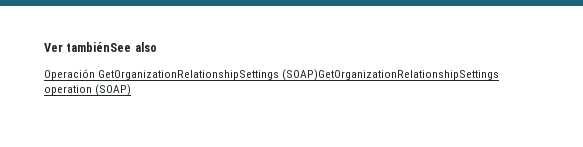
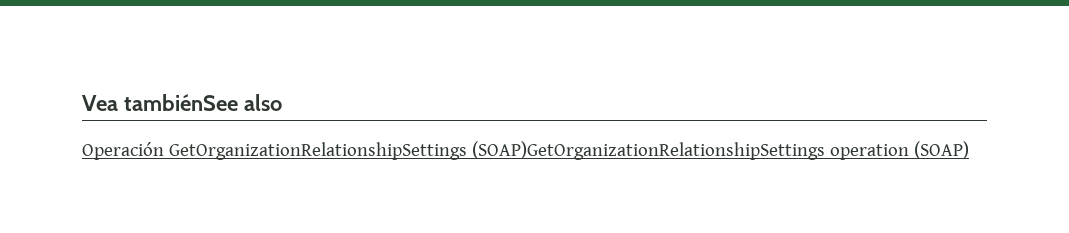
[44,43,63,52] Ver -> [82,95,118,111] Vea

